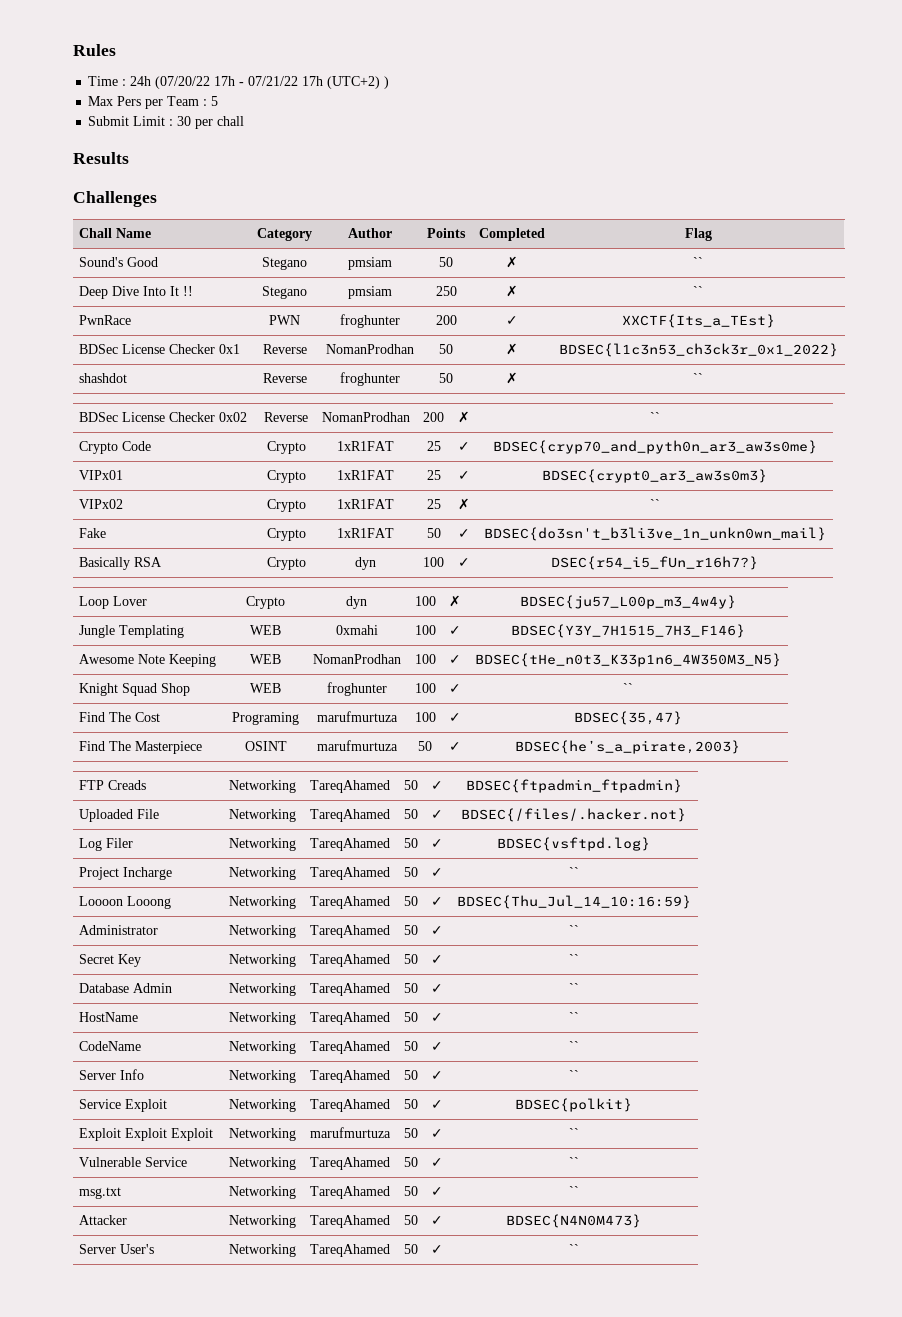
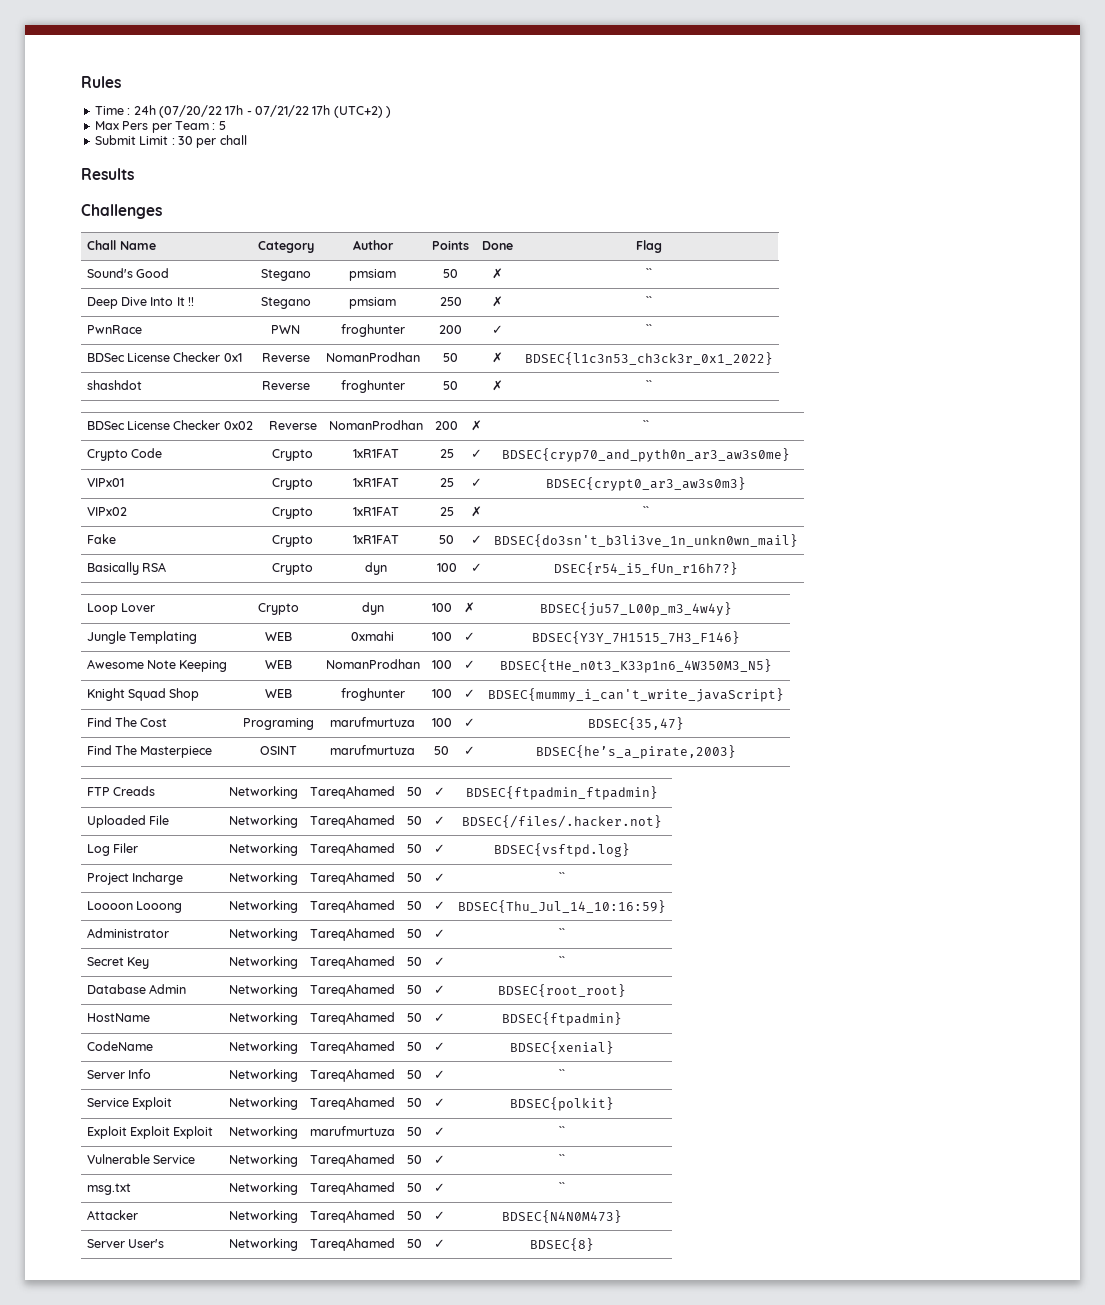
[478,228,545,241] Completed -> [481,241,513,250] Done
[621,314,775,328] XXCTF{Its_a_TEst} -> [645,324,652,334] ``
[622,683,633,693] `` -> [487,688,784,702] BDSEC{mummy_i_can't_write_javaScript}
[568,983,579,993] `` -> [497,984,626,997] BDSEC{root_root}
[568,1012,579,1022] `` -> [501,1012,622,1026] BDSEC{ftpadmin}
[568,1041,579,1051] `` -> [509,1041,614,1054] BDSEC{xenial}
[568,1244,579,1254] `` -> [529,1238,594,1251] BDSEC{8}

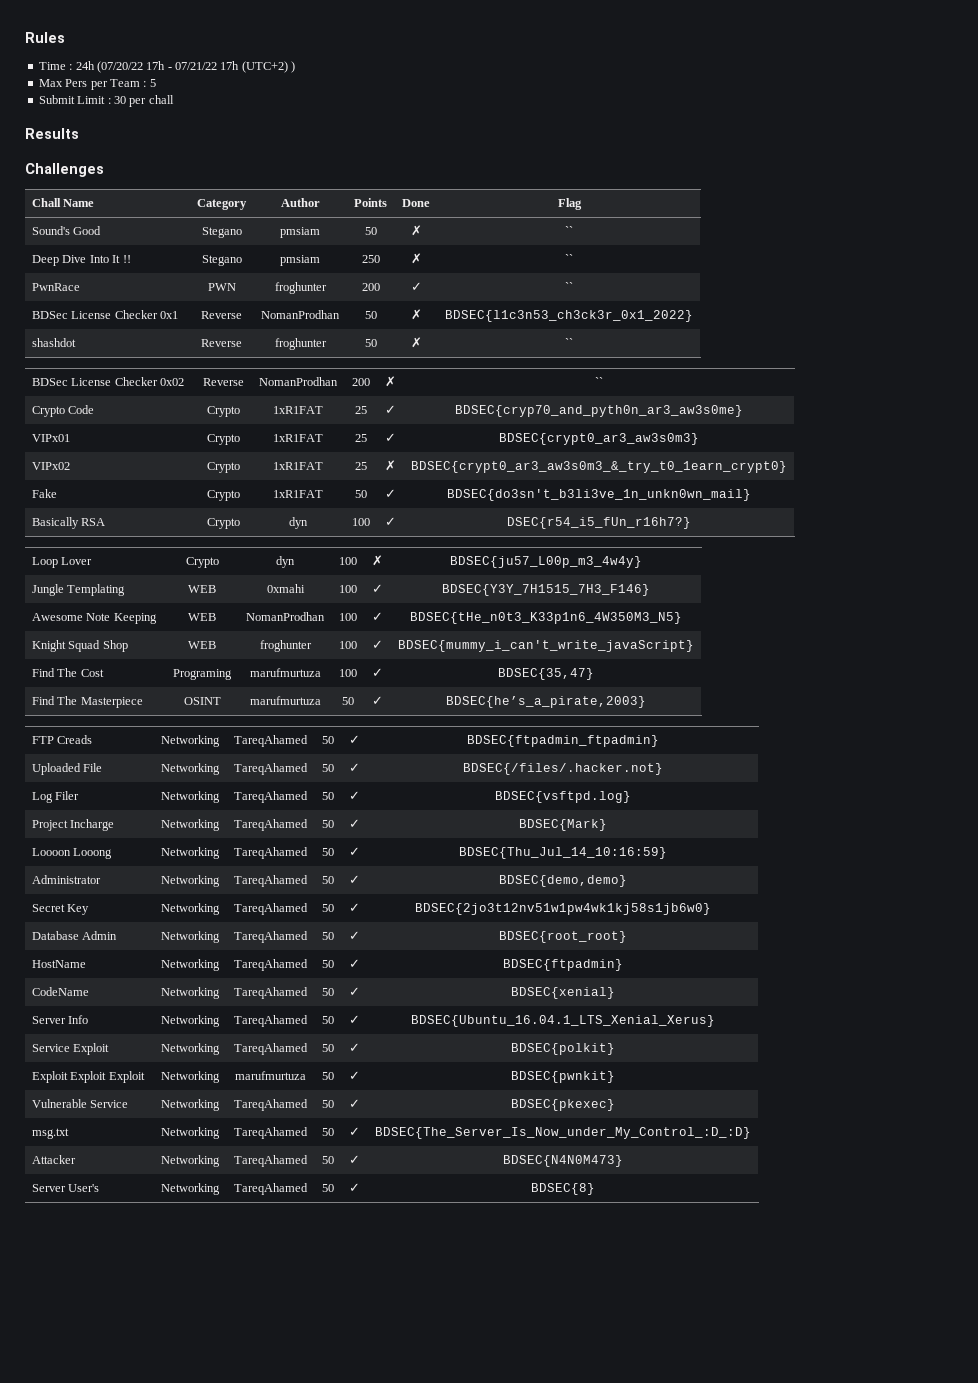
[642,506,649,516] `` -> [411,461,787,473] BDSEC{crypt0_ar3_aw3s0m3_&_try_t0_1earn_crypt0}
[558,872,565,882] `` -> [519,819,607,831] BDSEC{Mark}
[558,928,565,938] `` -> [499,875,627,887] BDSEC{demo,demo}
[558,956,565,966] `` -> [415,903,711,915] BDSEC{2jo3t12nv51w1pw4wk1kj58s1jb6w0}
[558,1069,565,1079] `` -> [411,1015,715,1027] BDSEC{Ubuntu_16.04.1_LTS_Xenial_Xerus}
[558,1126,565,1136] `` -> [511,1071,615,1083] BDSEC{pwnkit}
[558,1154,565,1164] `` -> [511,1099,615,1111] BDSEC{pkexec}
[558,1182,565,1192] `` -> [375,1127,751,1139] BDSEC{The_Server_Is_Now_under_My_Control_:D_:D}

